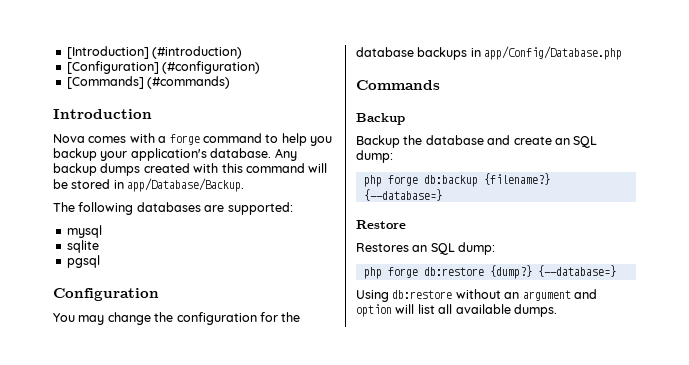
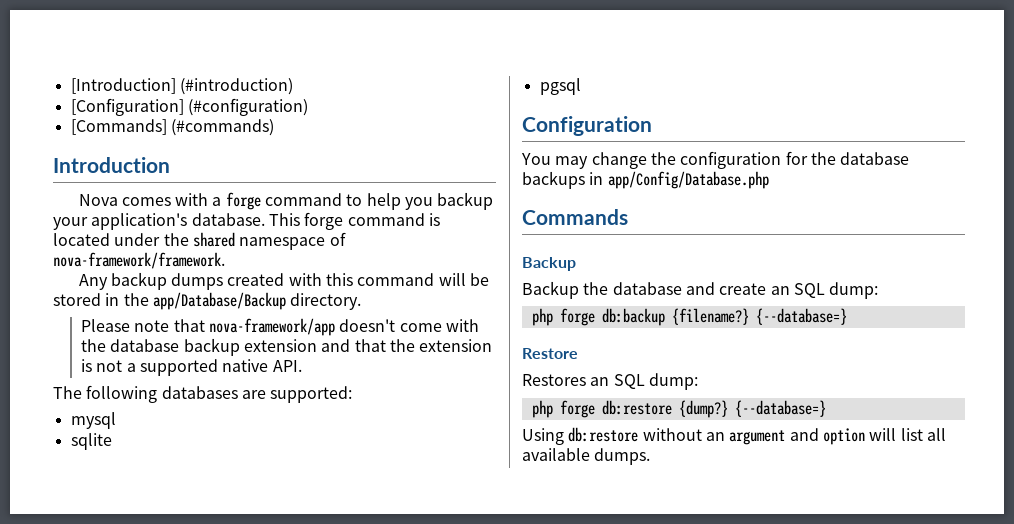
(272, 153) none -> [268,212,440,230] [53,232,346,250] [53,252,225,269] This forge command is located under the shared namespace of nova-framework/framework. //
[127,178,245,192] app/Database/Backup. -> [123,292,362,310] [80,318,479,336] [80,338,493,356] [80,359,302,376] the app/Database/Backup directory. // Please note that nova-framework/app doesn't come with the database backup extension and that the extension is not a supported native API.

